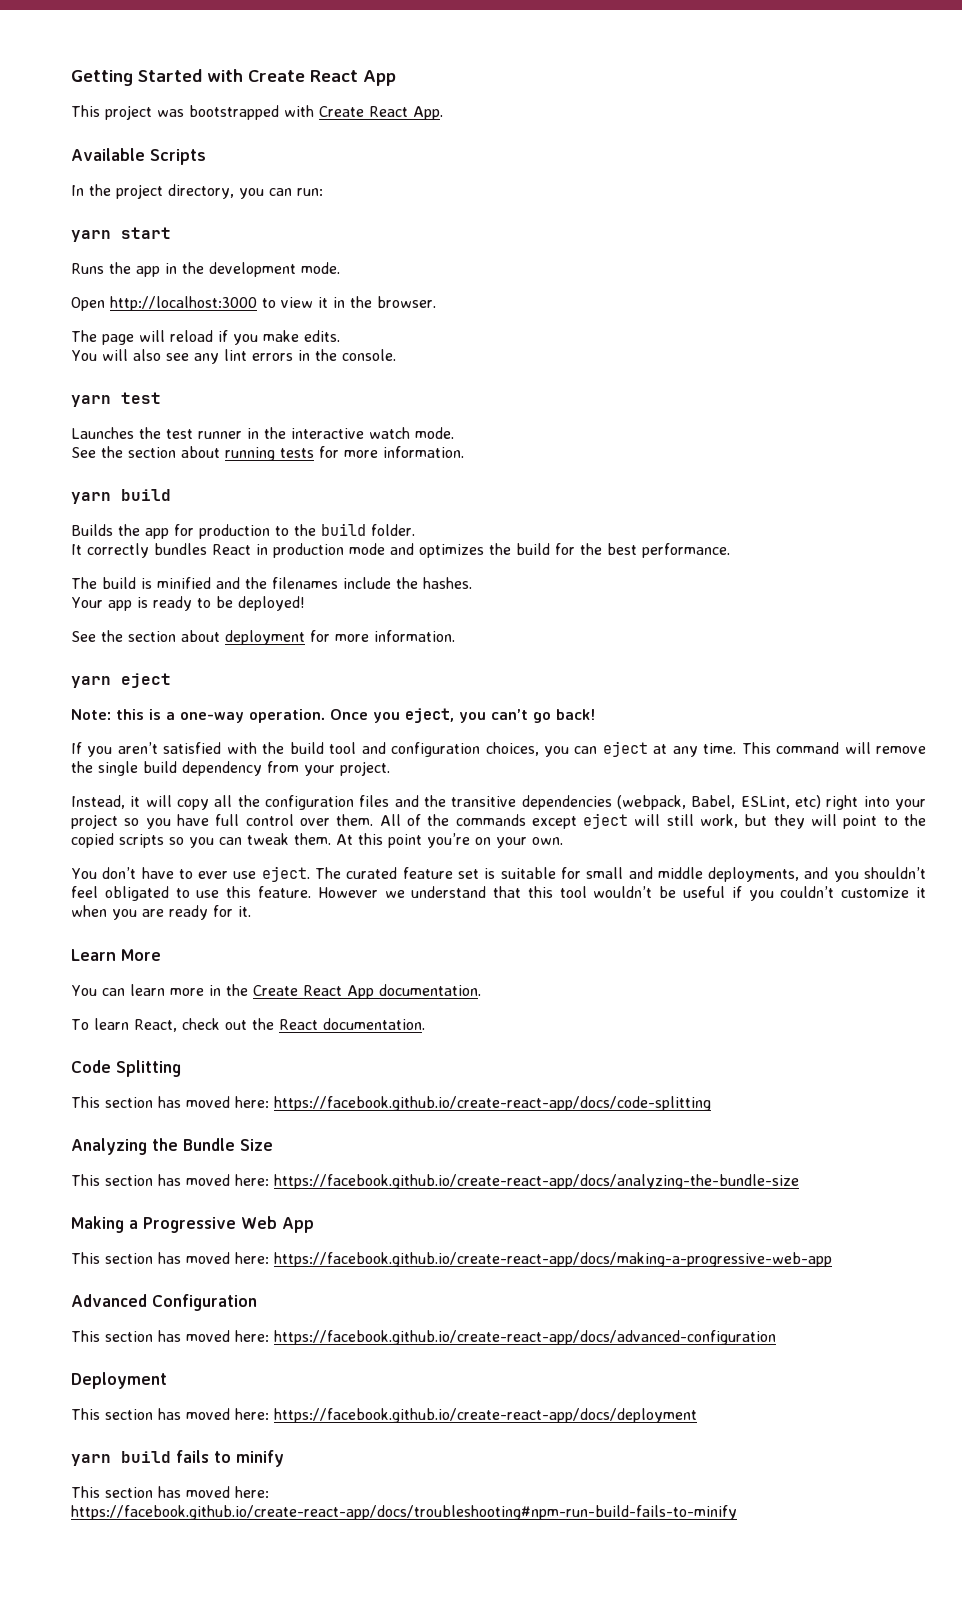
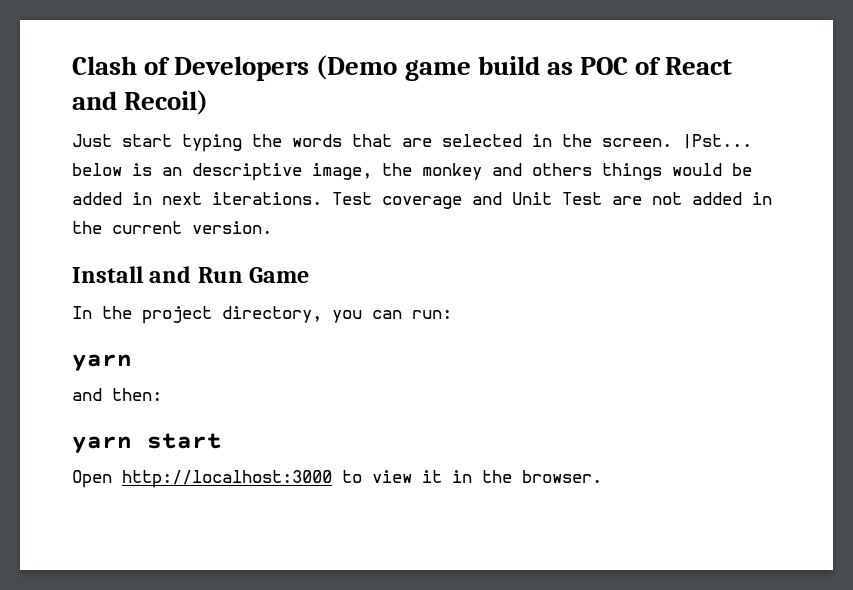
[71,69,396,86] [71,105,443,120] [71,148,206,165] Getting Started with Create React App // This project was bootstrapped with Create React App. // Available Scripts -> [72,55,733,81] [72,90,209,115] [72,134,752,152] [72,163,752,181] [72,192,772,209] [72,221,272,234] [72,266,310,283] Clash of Developers (Demo game build as POC of React and Recoil) // Just start typing the words that are selected in the screen. |Pst... below is an descriptive image, the monkey and others things would be added in next iterations. Test coverage and Unit Test are not added in the current version. // Install and Run Game
[121,227,171,239] [71,262,340,277] start // Runs the app in the development mode. -> [72,388,162,401] [72,433,222,453] // and then: // yarn start
[71,330,340,345] [71,349,396,364] [71,392,161,407] [71,427,454,439] [71,446,464,461] [71,489,171,504] [71,523,415,539] [71,543,730,558] [71,577,472,589] [71,596,305,611] [71,630,455,645] [71,673,171,688] [71,708,595,723] [71,741,927,757] [71,761,390,776] [71,795,927,810] [71,813,927,829] [71,833,563,848] [71,866,926,882] [71,886,926,901] [71,905,251,920] [71,949,161,961] [71,984,481,999] [71,1018,425,1032] [71,1060,181,1077] [71,1096,711,1111] [71,1138,273,1155] [71,1174,799,1189] [71,1216,314,1233] [71,1252,832,1267] [71,1294,257,1311] [71,1330,776,1345] [71,1372,167,1389] [71,1408,697,1423] [71,1450,284,1467] [71,1486,269,1498] [71,1505,737,1520] // The page will reload if you make edits. // You will also see any lint errors in the console. // yarn test // Launches the test runner in the interactive watch mode. // See the section about running tests for more information. // yarn build // Builds the app for production to the build folder. // It correctly bundles React in production mode and optimizes the build for the best performance. // The build is minified and the filenames include the hashes. // Your app is ready to be deployed! // See the section about deployment for more information. // yarn eject // Note: this is a one-way operation. Once you eject, you can’t go back! // If you aren’t satisfied with the build tool and configuration choices, you can eject at any time. This command will remove the single build dependency from your project. // Instead, it will copy all the configuration files and the transitive dependencies (webpack, Babel, ESLint, etc) right into your project so you have full control over them. All of the commands except eject will still work, but they will point to the copied scripts so you can tweak them. At this point you’re on your own. // You don’t have to ever use eject. The curated feature set is suitable for small and middle deployments, and you shouldn’t feel obligated to use this feature. However we understand that this tool wouldn’t be useful if you couldn’t customize it when you are ready for it. // Learn More // You can learn more in the Create React App documentation. // To learn React, check out the React documentation. // Code Splitting // This section has moved here: https://facebook.github.io/create-react-app/docs/code-splitting // Analyzing the Bundle Size // This section has moved here: https://facebook.github.io/create-react-app/docs/analyzing-the-bundle-size // Making a Progressive Web App // This section has moved here: https://facebook.github.io/create-react-app/docs/making-a-progressive-web-app // Advanced Configuration // This section has moved here: https://facebook.github.io/create-react-app/docs/advanced-configuration // Deployment // This section has moved here: https://facebook.github.io/create-react-app/docs/deployment // yarn build fails to minify // This section has moved here: https://facebook.github.io/create-react-app/docs/troubleshooting#npm-run-build-fails-to-minify -> (602, 476) none

